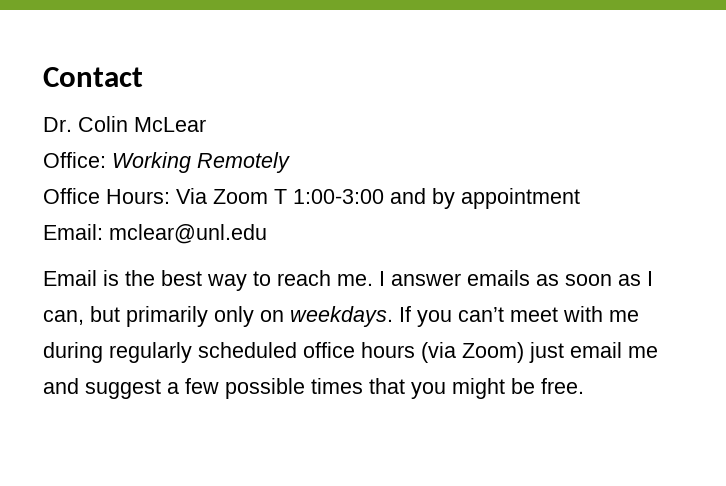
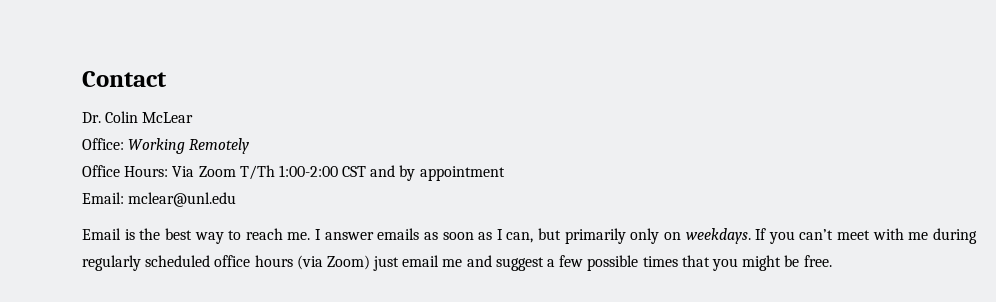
[274,189,384,204] T 1:00-3:00 -> [239,165,367,180] T/Th 1:00-2:00 CST

